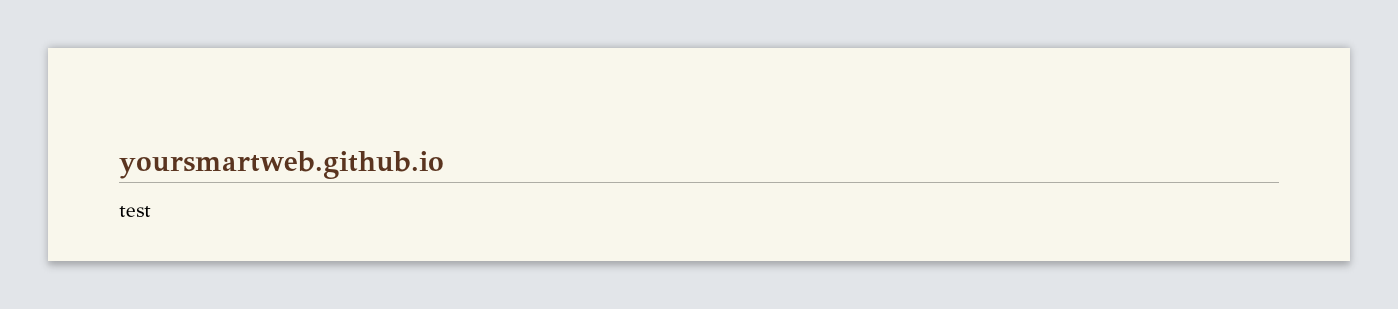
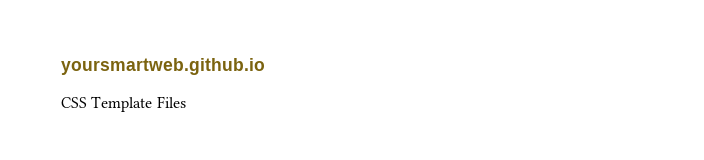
[119,206,151,217] test -> [61,96,186,112] CSS Template Files

